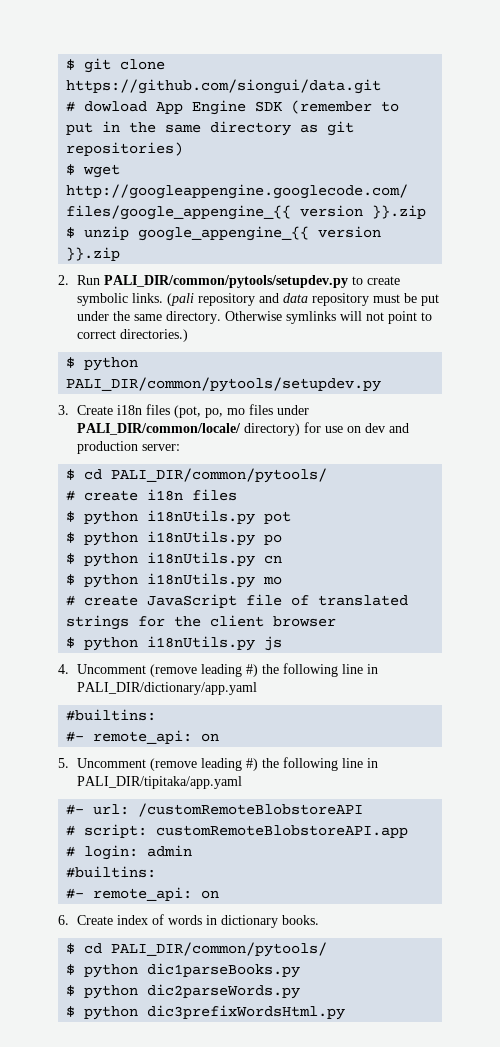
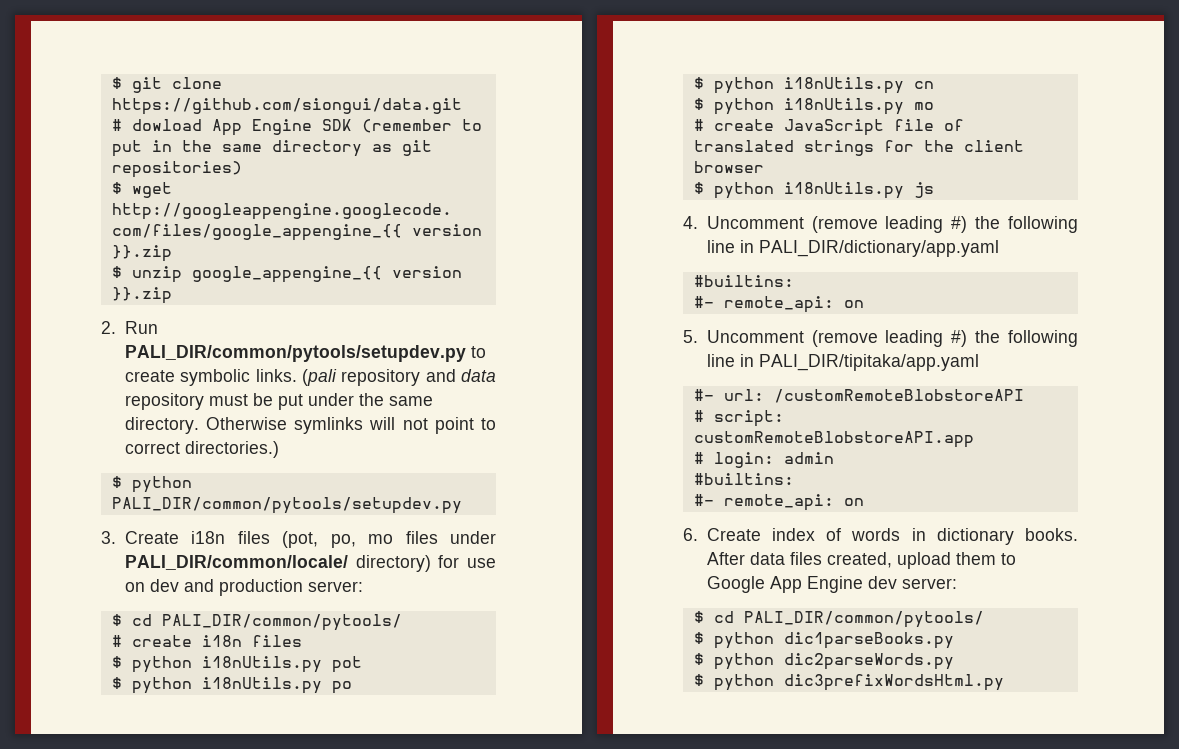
(320, 920) none -> [706,552,1016,569] [706,576,957,593] After data files created, upload them to Google App Engine dev server:

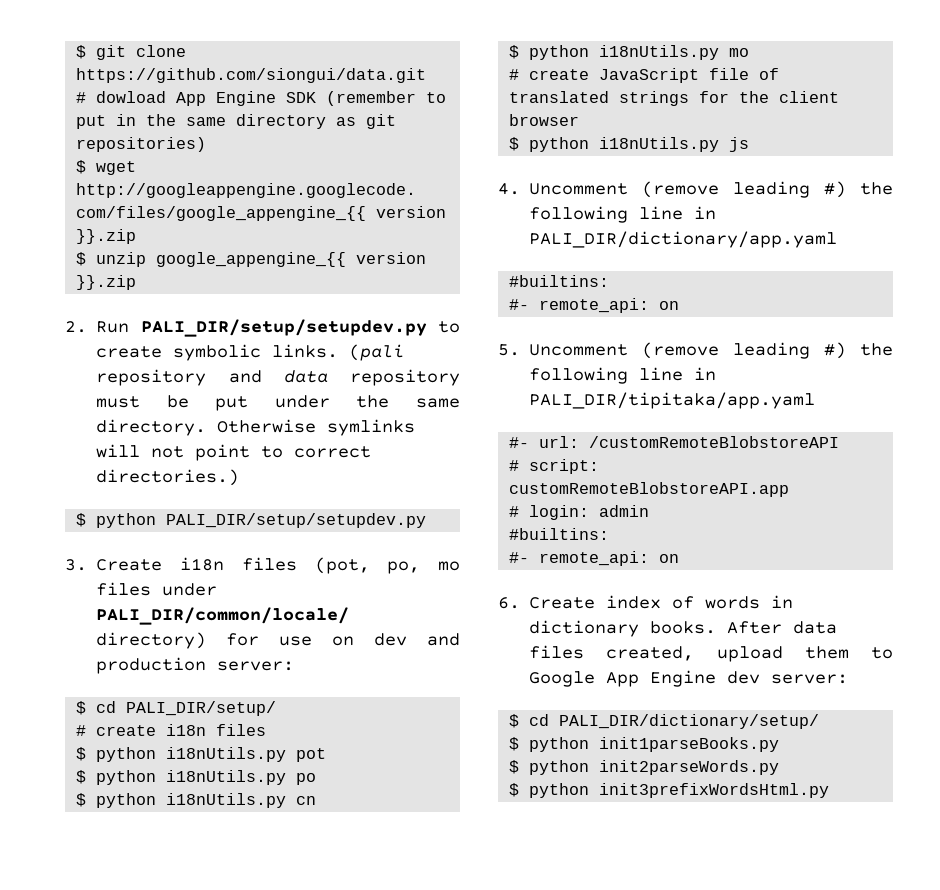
[124,345,466,362] PALI_DIR/common/pytools/setupdev.py -> [140,319,427,337] PALI_DIR/setup/setupdev.py
[111,497,462,514] PALI_DIR/common/pytools/setupdev.py -> [166,513,427,528] PALI_DIR/setup/setupdev.py
[161,614,402,631] PALI_DIR/common/pytools/ -> [126,701,277,716] PALI_DIR/setup/
[743,611,984,628] [693,632,954,649] [693,653,954,670] [693,674,1004,691] PALI_DIR/common/pytools/ // $ python dic1parseBooks.py // $ python dic2parseWords.py // $ python dic3prefixWordsHtml.py -> [559,714,820,729] [509,737,780,752] [509,760,780,775] [509,783,830,798] PALI_DIR/dictionary/setup/ // $ python init1parseBooks.py // $ python init2parseWords.py // $ python init3prefixWordsHtml.py

